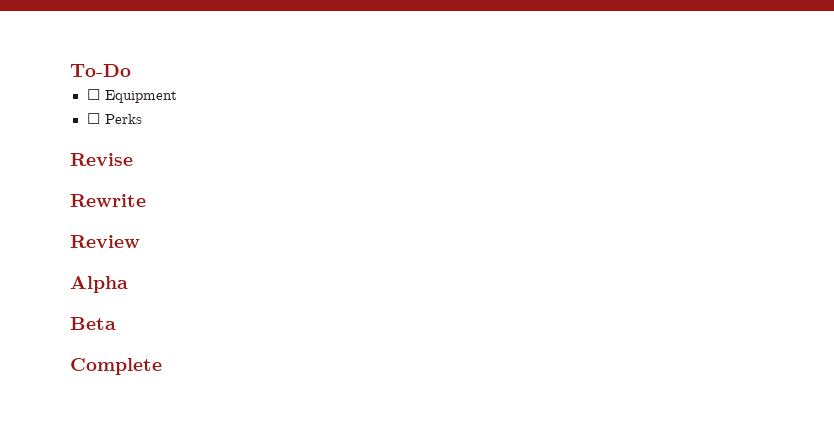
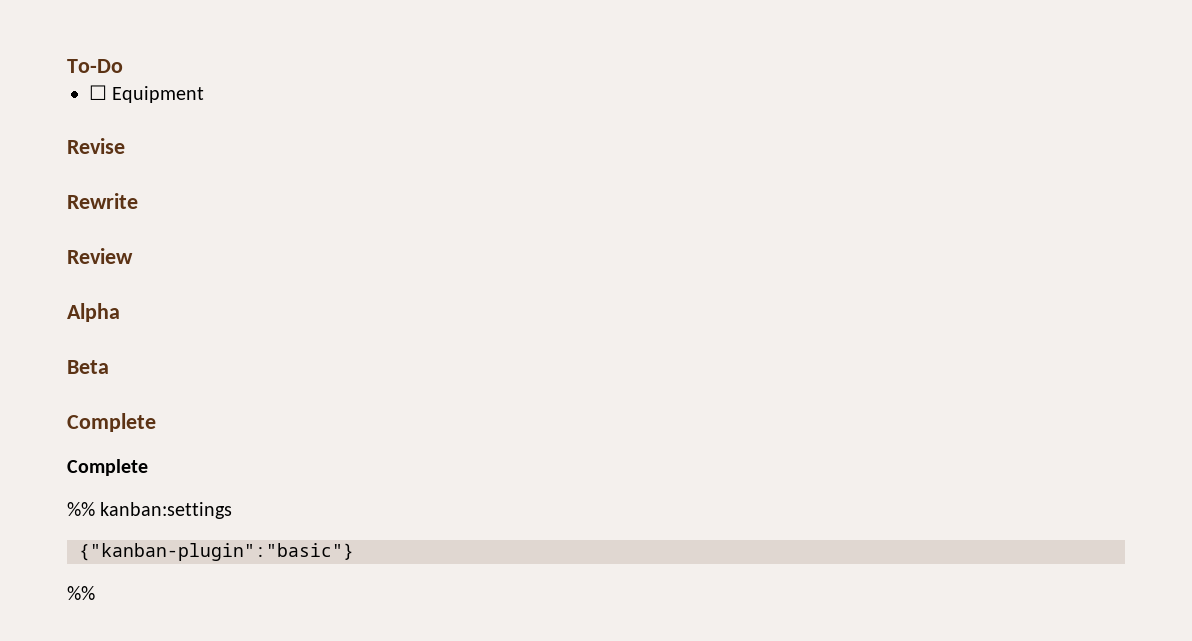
[86,113,142,124] // ☐ Perks -> (205, 94) none
(162, 366) none -> [67,459,148,476] [67,502,233,519] [79,543,354,561] [67,586,95,600] // Complete // %% kanban:settings // {"kanban-plugin":"basic"} // %%

